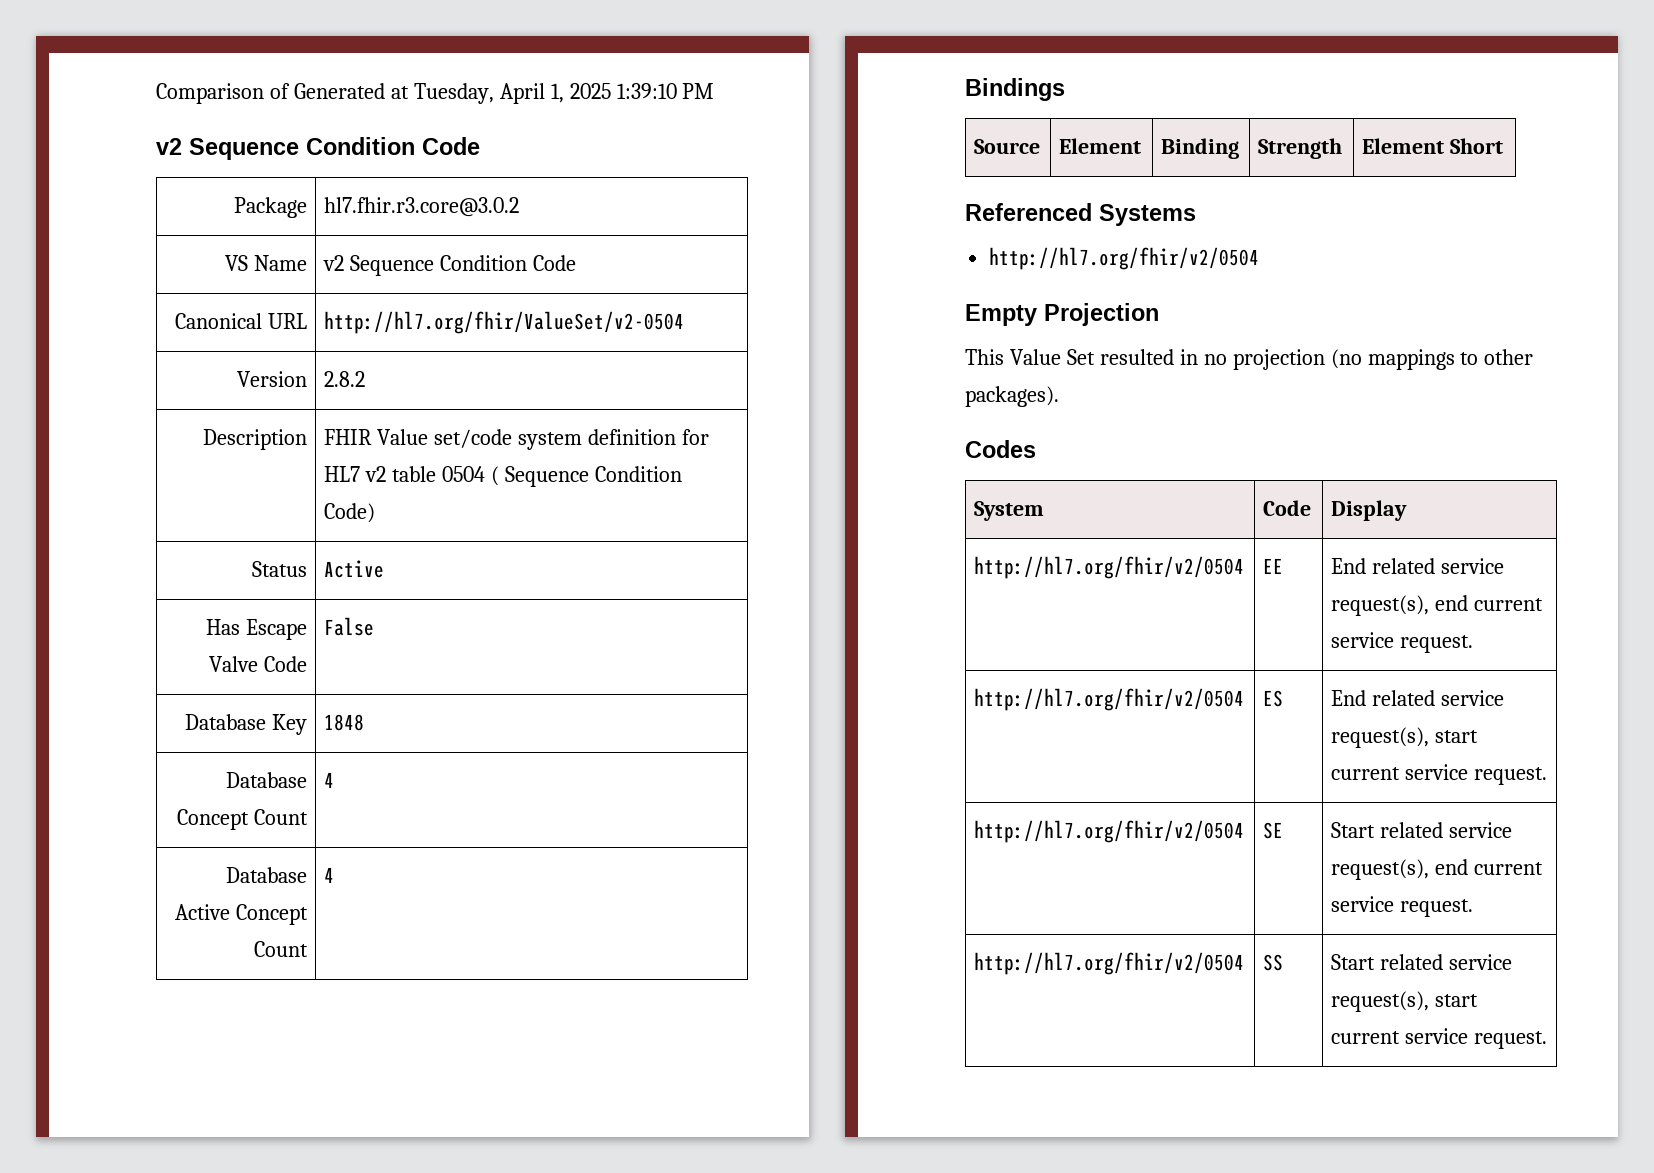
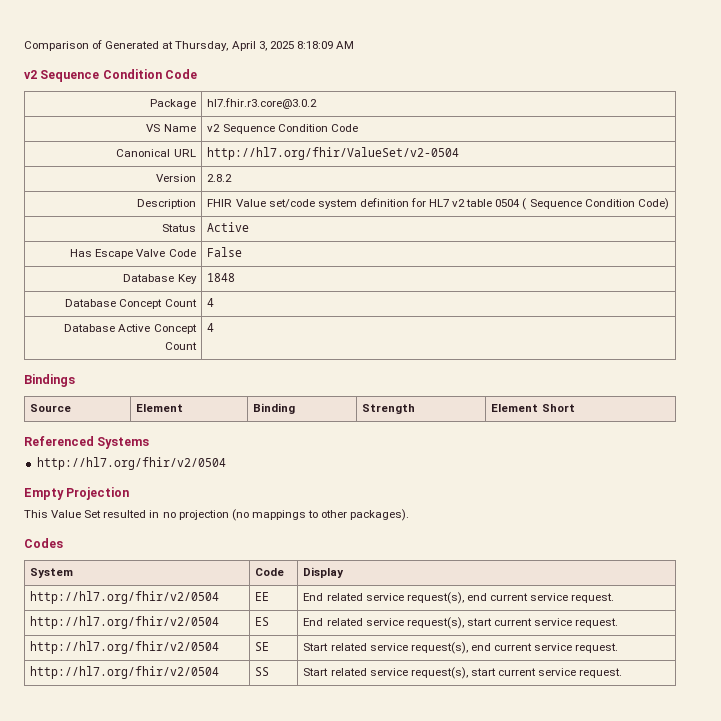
[413,83,715,104] Tuesday, April 1, 2025 1:39:10 PM -> [175,41,354,51] Thursday, April 3, 2025 8:18:09 AM

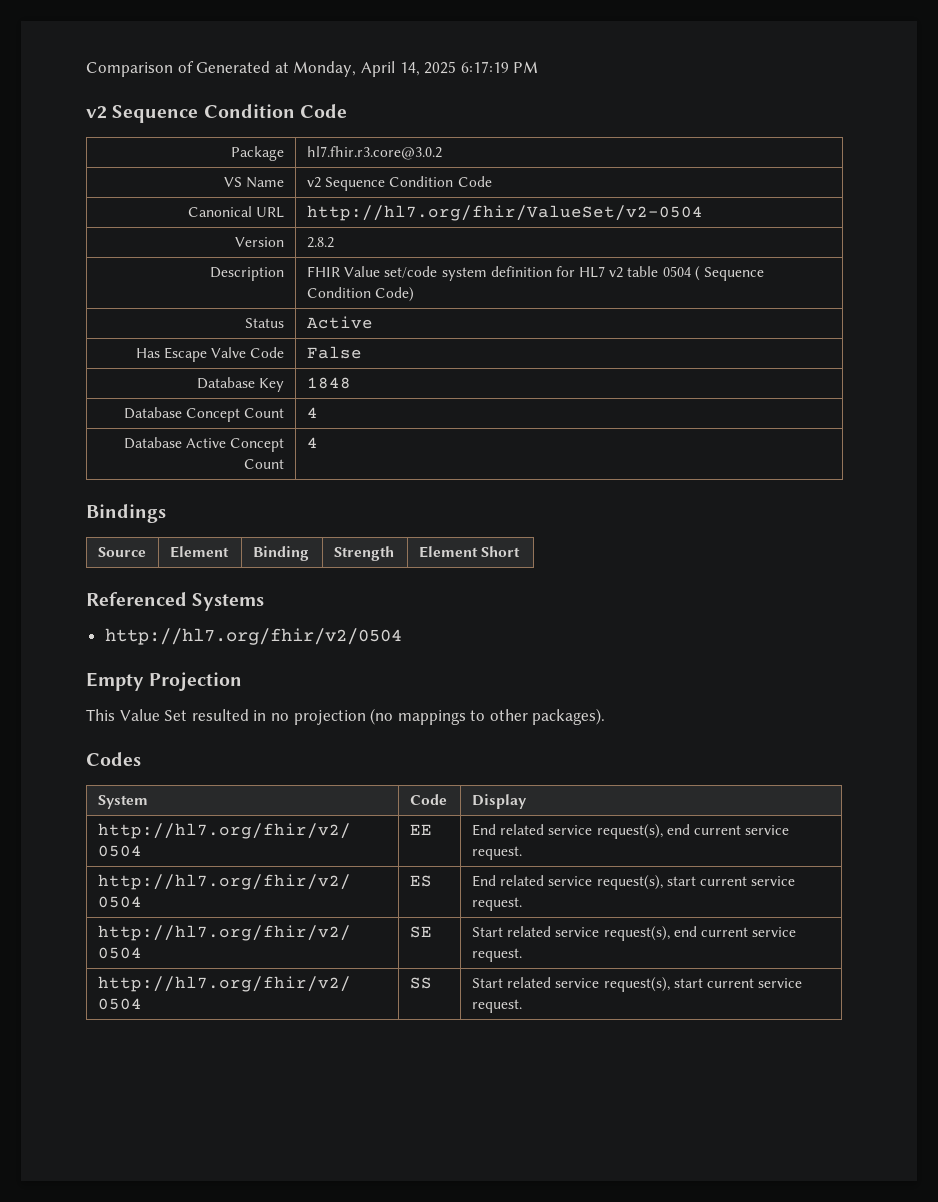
[175,41,354,51] Thursday, April 3, 2025 8:18:09 AM -> [293,61,539,77] Monday, April 14, 2025 6:17:19 PM

